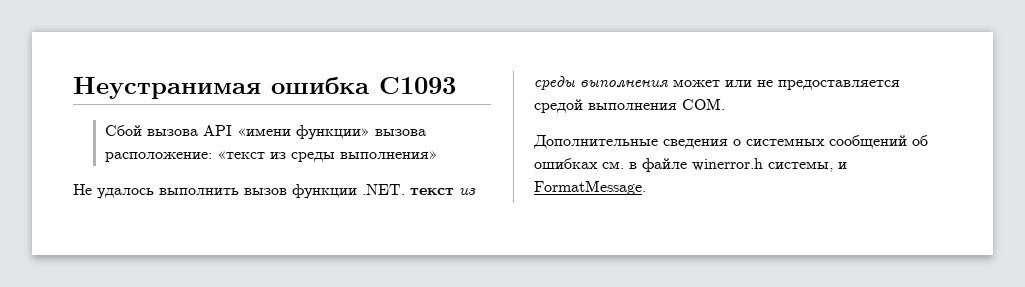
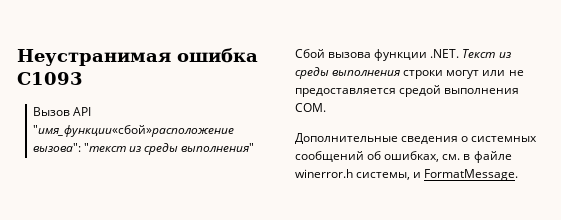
[104,125,426,140] [104,151,438,162] [73,184,287,199] Сбой вызова API «имени функции» вызова расположение: «текст из среды выполнения» // Не удалось выполнить вызов -> [32,107,91,116] [32,125,234,137] [32,143,255,155] [295,49,372,58] Вызов API "имя_функции«сбой»расположение вызова": "текст из среды выполнения" // Сбой вызова
[410,188,454,195] текст -> [462,49,496,58] Текст
[673,79,720,87] может -> [403,70,480,79] строки могут
[534,158,598,169] ошибках -> [384,151,440,162] ошибках,

